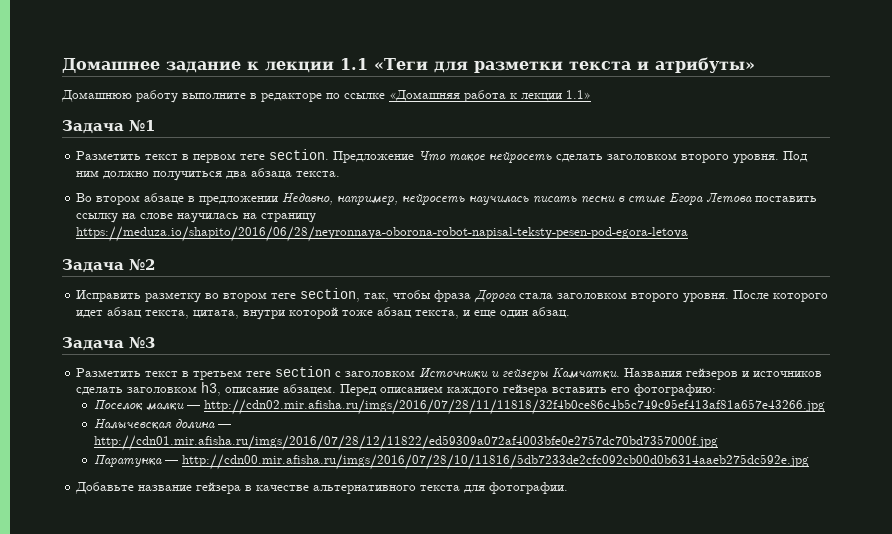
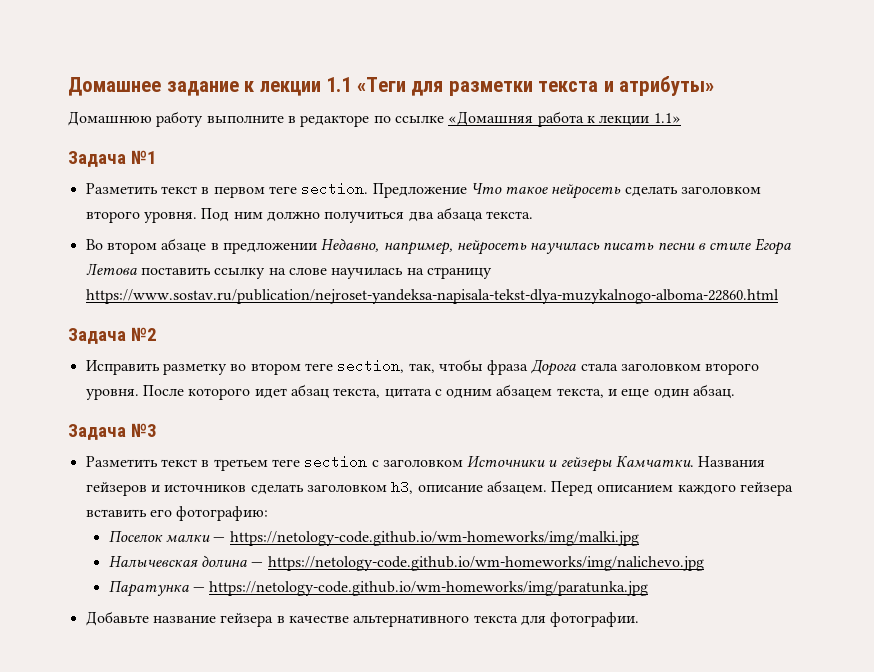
[76,226,689,242] https://meduza.io/shapito/2016/06/28/neyronnaya-oborona-robot-napisal-teksty-pesen-pod-egora-letova -> [85,289,779,304] https://www.sostav.ru/publication/nejroset-yandeksa-napisala-tekst-dlya-muzykalnogo-alboma-22860.html
[193,307,413,320] цитата, внутри которой тоже абзац -> [384,384,553,399] цитата с одним абзацем
[204,399,826,415] http://cdn02.mir.afisha.ru/imgs/2016/07/28/11/11818/32f4b0ce86c4b5c749c95ef413af81a657e43266.jpg -> [229,531,639,546] https://netology-code.github.io/wm-homeworks/img/malki.jpg
[94,435,719,451] http://cdn01.mir.afisha.ru/imgs/2016/07/28/12/11822/ed59309a072af4003bfe0e2757dc70bd7357000f.jpg -> [267,556,704,571] https://netology-code.github.io/wm-homeworks/img/nalichevo.jpg
[182,454,810,470] http://cdn00.mir.afisha.ru/imgs/2016/07/28/10/11816/5db7233de2cfc092cb00d0b6314aaeb275dc592e.jpg -> [209,581,649,596] https://netology-code.github.io/wm-homeworks/img/paratunka.jpg

